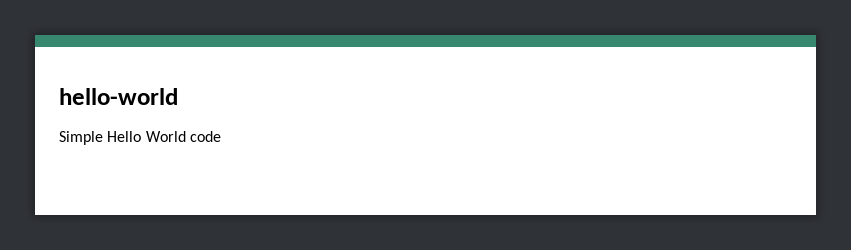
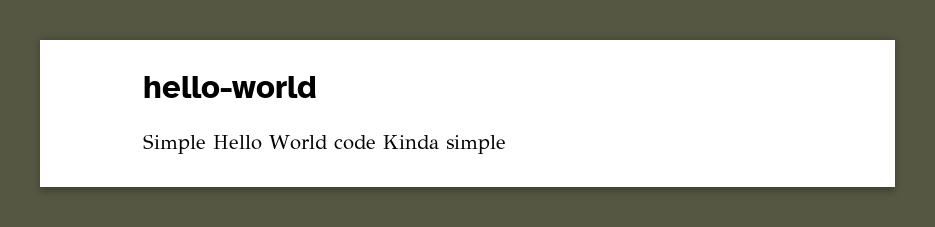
(221, 136) none -> [382,135,506,154] Kinda simple

